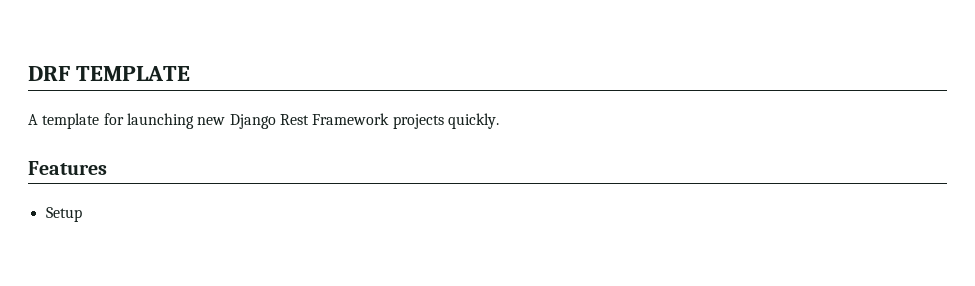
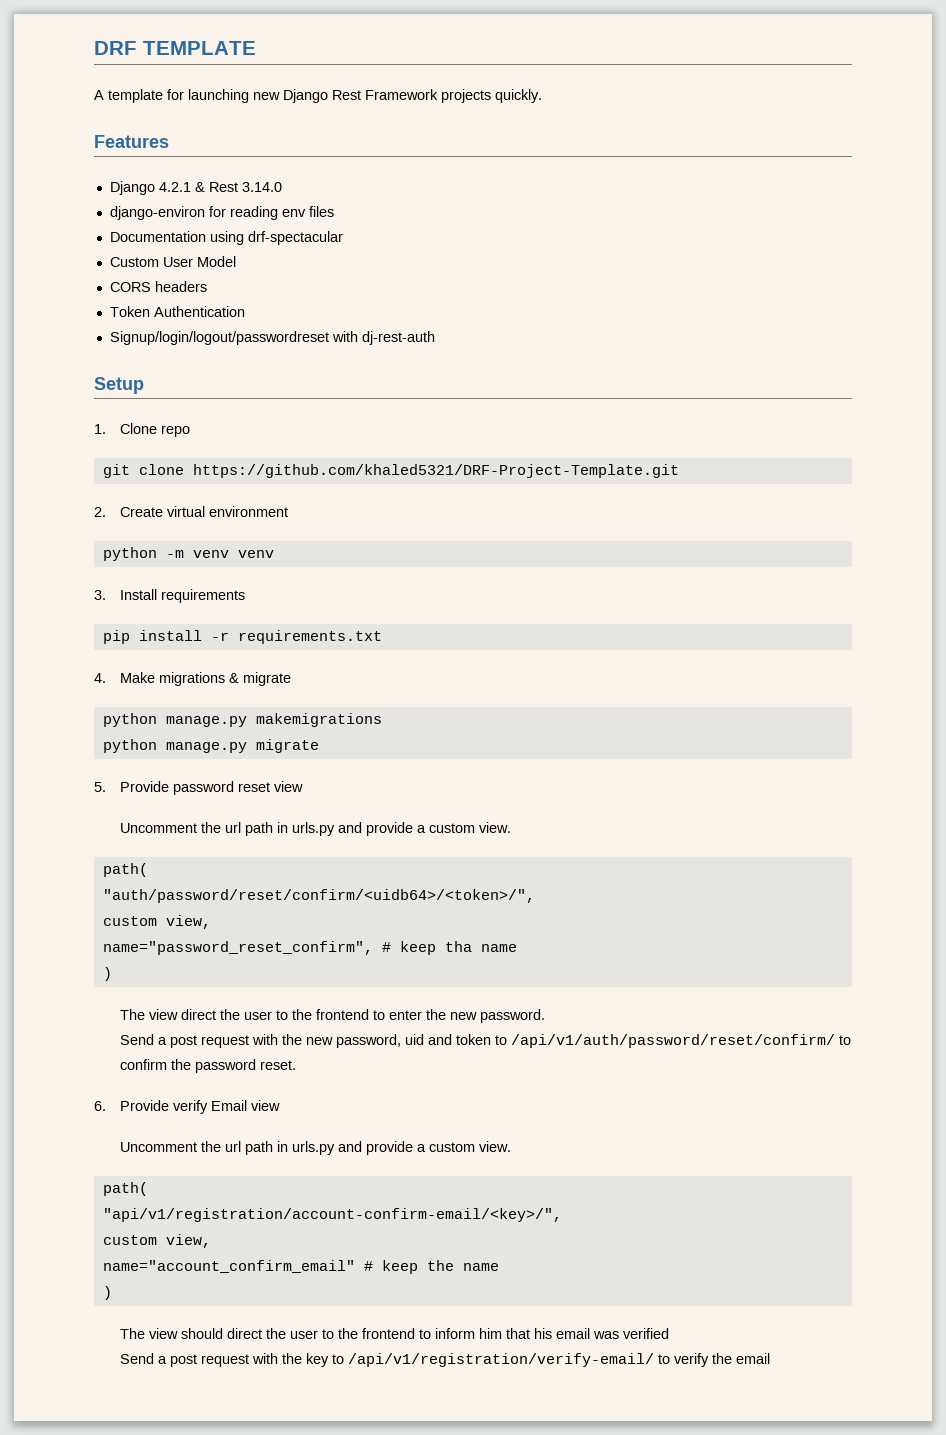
[45,207,82,222] Setup -> [109,181,282,195] [109,206,334,220] [109,231,343,245] [109,256,236,267] [109,281,207,292] [109,306,245,317] [109,331,435,345] [94,377,144,394] [94,423,191,437] [102,464,679,478] [94,506,289,517] [102,547,274,561] [94,589,246,603] [102,630,382,644] [94,672,292,686] [102,713,382,727] [102,739,319,753] [94,781,304,795] [120,822,512,836] [102,863,148,877] [102,889,535,903] [102,915,211,929] [102,941,517,955] [102,967,112,981] [120,1009,546,1023] [120,1034,852,1048] [120,1059,297,1073] [94,1100,281,1114] [120,1141,512,1155] [102,1182,148,1196] [102,1208,562,1222] [102,1234,211,1248] [102,1260,499,1274] [102,1286,112,1300] [120,1328,670,1339] [120,1353,771,1367] Django 4.2.1 & Rest 3.14.0 // django-environ for reading env files // Documentation using drf-spectacular // Custom User Model // CORS headers // Token Authentication // Signup/login/logout/passwordreset with dj-rest-auth // Setup // 1. Clone repo // git clone https://github.com/khaled5321/DRF-Project-Template.git // 2. Create virtual environment // python -m venv venv // 3. Install requirements // pip install -r requirements.txt // 4. Make migrations & migrate // python manage.py makemigrations // python manage.py migrate // 5. Provide password reset view // Uncomment the url path in urls.py and provide a custom view. // path( // "auth/password/reset/confirm/<uidb64>/<token>/", // custom view, // name="password_reset_confirm", # keep tha name // ) // The view direct the user to the frontend to enter the new password. // Send a post request with the new password, uid and token to /api/v1/auth/password/reset/confirm/ to confirm the password reset. // 6. Provide verify Email view // Uncomment the url path in urls.py and provide a custom view. // path( // "api/v1/registration/account-confirm-email/<key>/", // custom view, // name="account_confirm_email" # keep the name // ) // The view should direct the user to the frontend to inform him that his email was verified // Send a post request with the key to /api/v1/registration/verify-email/ to verify the email

